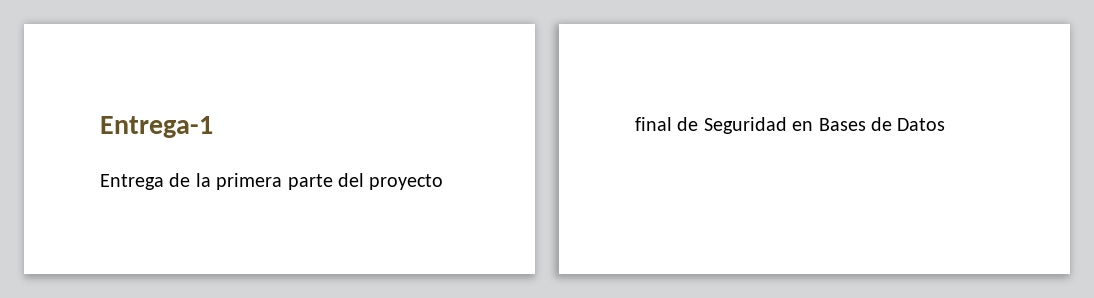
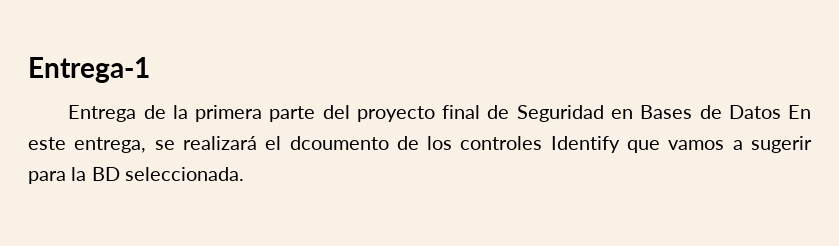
(946, 124) none -> [787,105,811,119] [28,136,812,153] [28,167,244,184] En este entrega, se realizará el dcoumento de los controles Identify que vamos a sugerir para la BD seleccionada.

